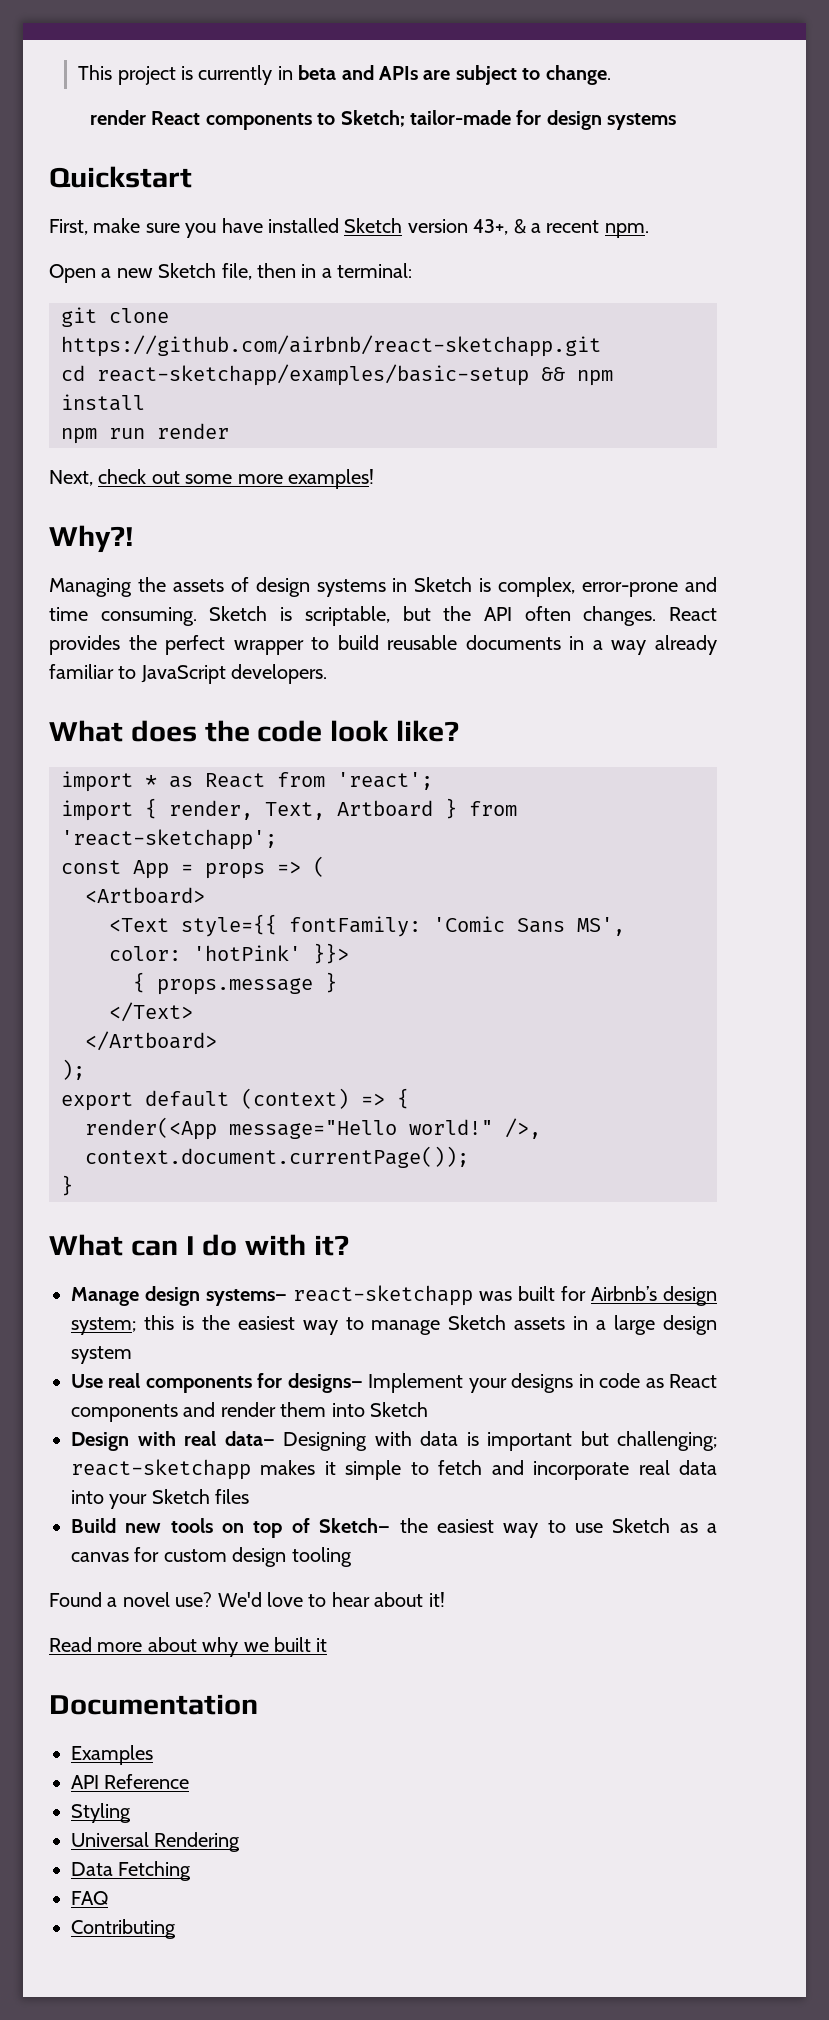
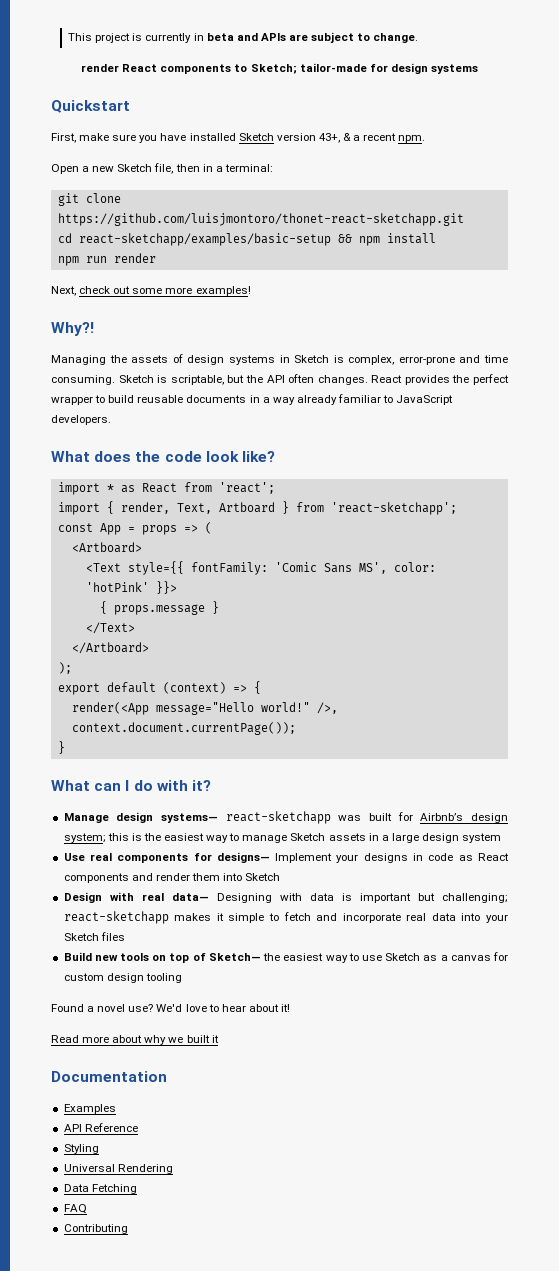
[61,335,601,357] https://github.com/airbnb/react-sketchapp.git -> [57,213,464,226] https://github.com/luisjmontoro/thonet-react-sketchapp.git

